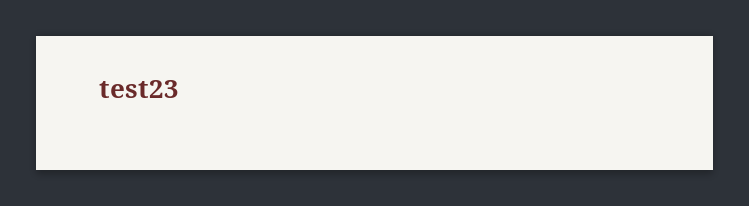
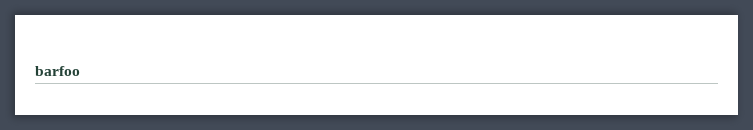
[99,80,179,98] test23 -> [35,66,80,76] barfoo

